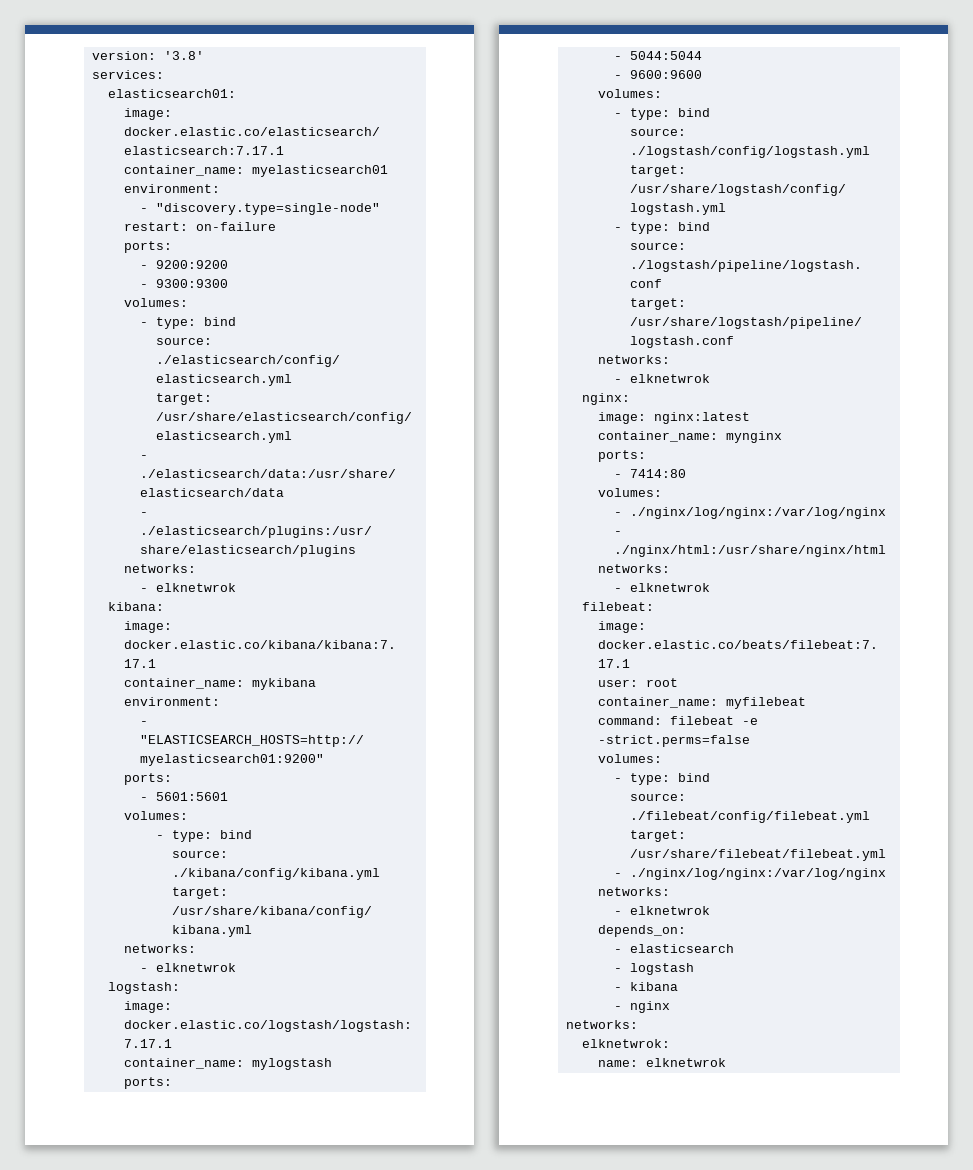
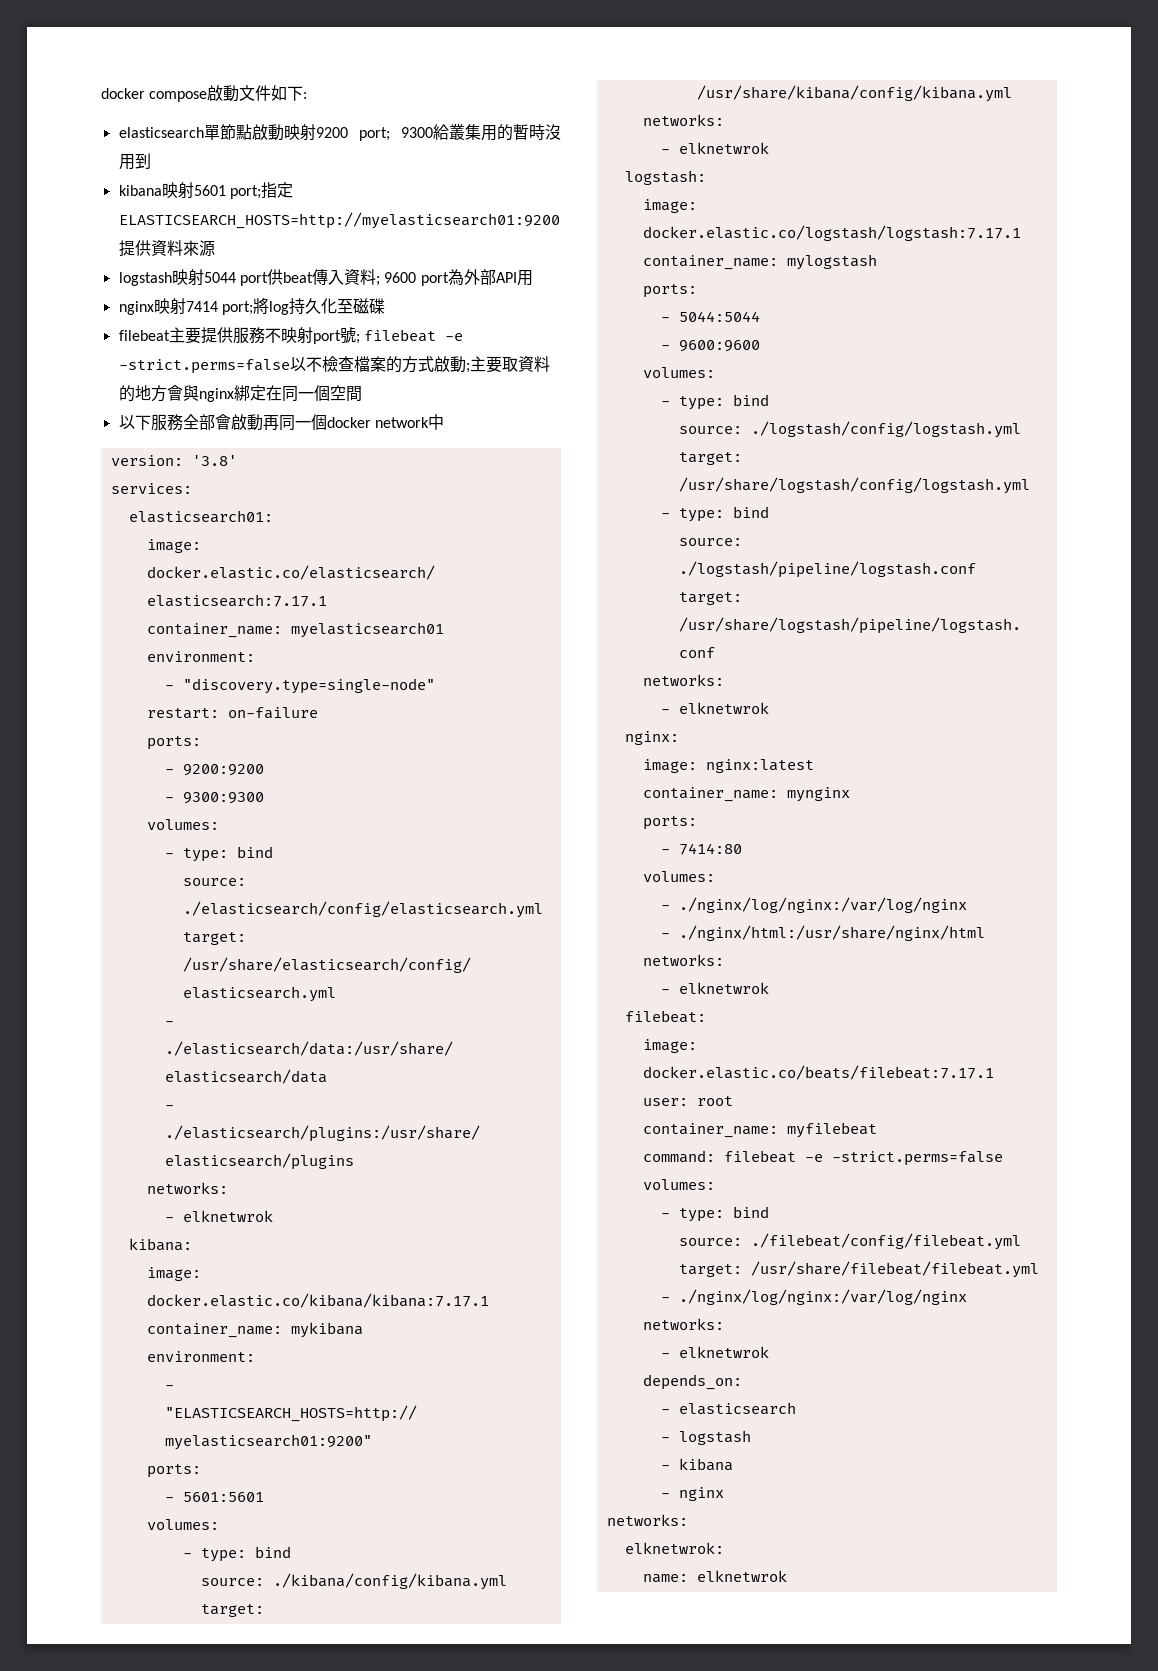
(91, 55) none -> [101,85,308,102] [118,124,561,141] [118,153,151,170] [118,182,293,199] [118,212,560,229] [118,240,215,257] [118,269,533,286] [118,298,385,315] [118,327,463,344] [118,356,550,374] [118,385,362,402] [118,414,444,431] docker compose啟動文件如下: // elasticsearch單節點啟動映射9200 port; 9300給叢集用的暫時沒用到 // kibana映射5601 port;指定ELASTICSEARCH_HOSTS=http://myelasticsearch01:9200提供資料來源 // logstash映射5044 port供beat傳入資料; 9600 port為外部API用 // nginx映射7414 port;將log持久化至磁碟 // filebeat主要提供服務不映射port號; filebeat -e -strict.perms=false以不檢查檔案的方式啟動;主要取資料的地方會與nginx綁定在同一個空間 // 以下服務全部會啟動再同一個docker network中 //

